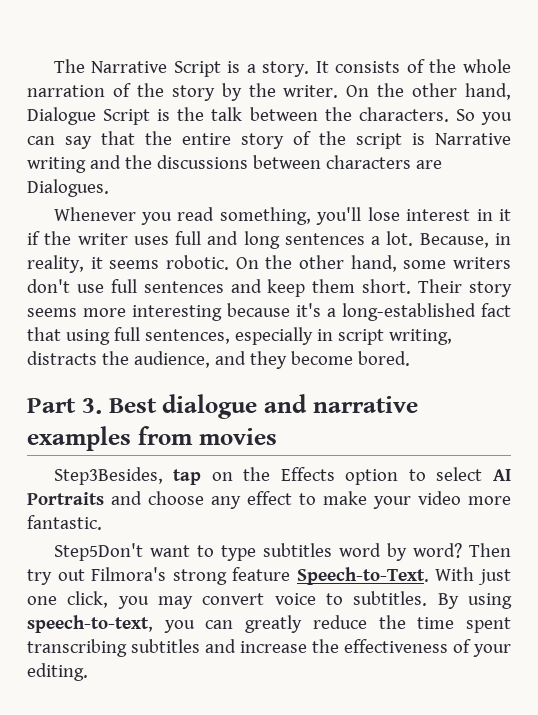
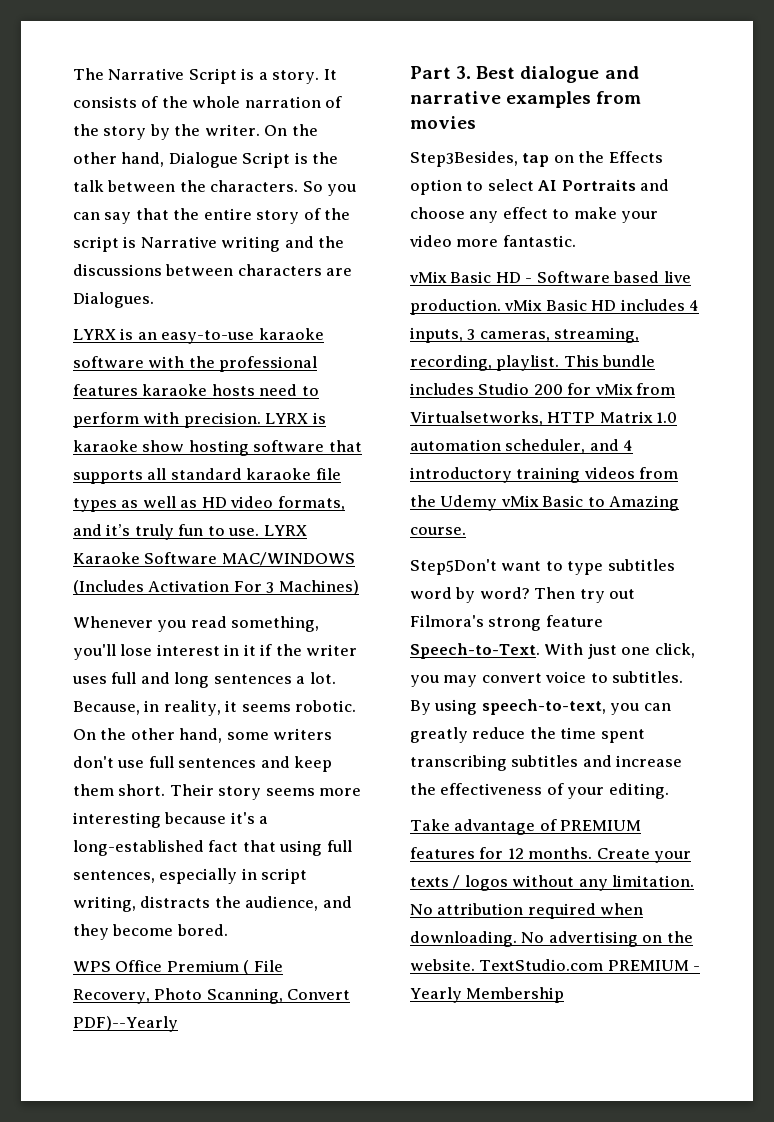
(109, 188) none -> [73,328,324,344] [73,356,318,372] [73,384,319,396] [73,412,326,428] [73,440,362,456] [73,468,341,484] [73,496,345,512] [73,524,307,540] [73,552,355,566] [73,580,359,595] // LYRX is an easy-to-use karaoke software with the professional features karaoke hosts need to perform with precision. LYRX is karaoke show hosting software that supports all standard karaoke file types as well as HD video formats, and it’s truly fun to use. LYRX Karaoke Software MAC/WINDOWS (Includes Activation For 3 Machines)
(410, 358) none -> [73,960,283,975] [73,988,351,1004] [73,1016,178,1032] // WPS Office Premium ( File Recovery, Photo Scanning, Convert PDF)--Yearly
(102, 522) none -> [409,271,691,283] [410,299,700,315] [410,327,640,343] [410,355,656,371] [410,383,676,395] [410,411,678,426] [410,439,634,454] [410,467,679,483] [410,495,680,511] [410,527,466,535] // vMix Basic HD - Software based live production. vMix Basic HD includes 4 inputs, 3 cameras, streaming, recording, playlist. This bundle includes Studio 200 for vMix from Virtualsetworks, HTTP Matrix 1.0 automation scheduler, and 4 introductory training videos from the Udemy vMix Basic to Amazing course.
(88, 672) none -> [410,819,642,835] [410,847,692,863] [410,875,695,891] [410,903,644,919] [410,931,693,947] [410,959,701,971] [410,987,565,1003] // Take advantage of PREMIUM features for 12 months. Create your texts / logos without any limitation. No attribution required when downloading. No advertising on the website. TextStudio.com PREMIUM - Yearly Membership

